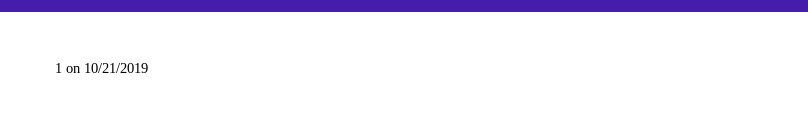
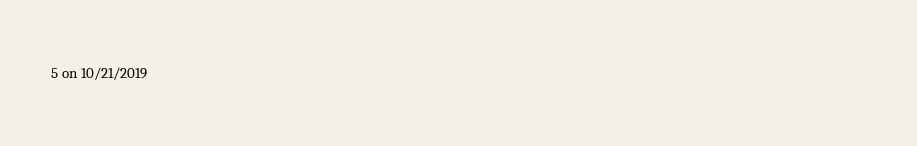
[55,63,62,73] 1 -> [51,68,58,78] 5

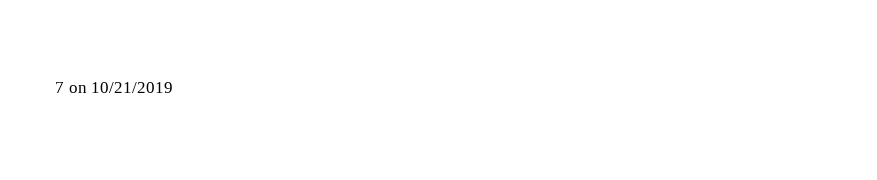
[51,68,58,78] 5 -> [55,82,64,93] 7

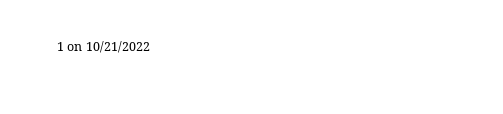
[55,82,174,93] 7 on 10/21/2019 -> [57,41,150,53] 1 on 10/21/2022

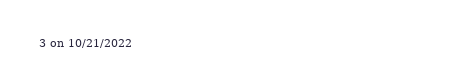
[57,42,64,51] 1 -> [39,39,46,47] 3

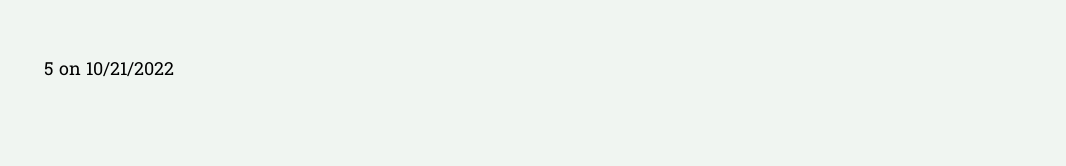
[39,39,46,47] 3 -> [44,62,54,76] 5

